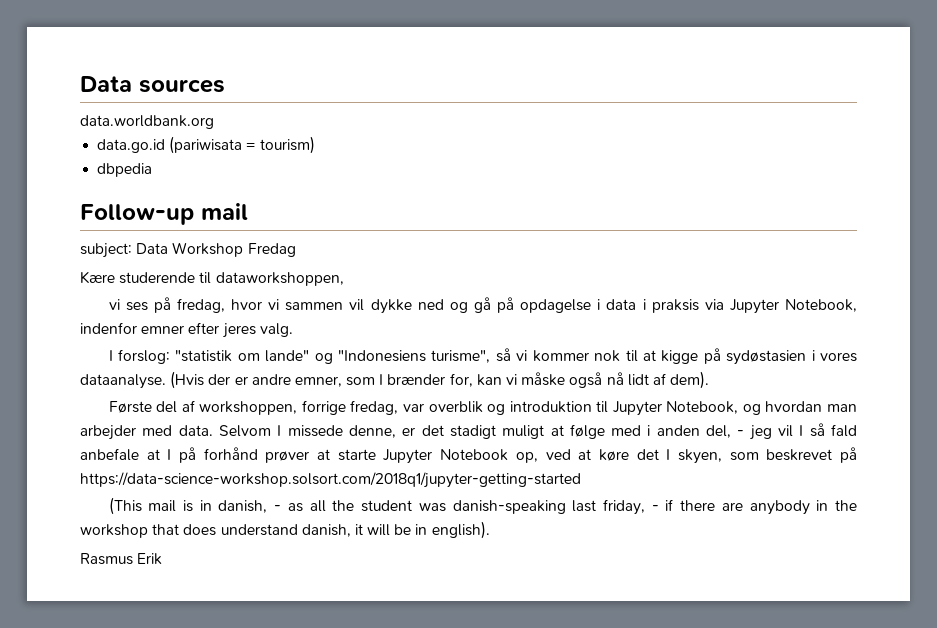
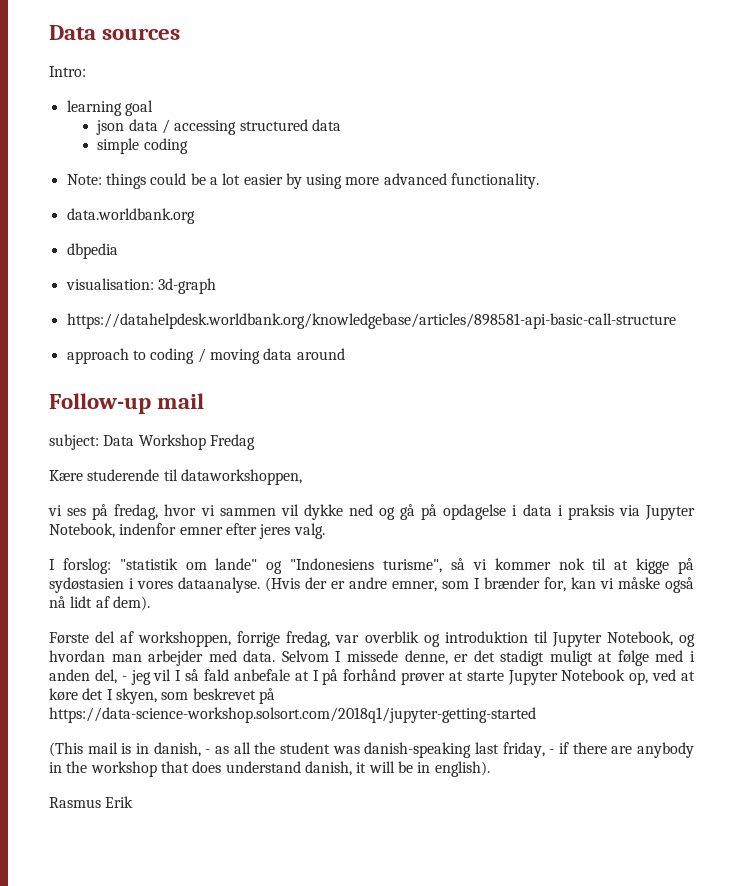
[80,115,214,129] [97,136,315,154] [97,163,153,177] data.worldbank.org // data.go.id (pariwisata = tourism) // dbpedia -> [49,66,86,77] [66,100,153,116] [96,119,341,135] [97,138,188,154] [66,173,540,189] [66,208,195,224] [66,243,118,259] [65,278,216,294] [66,313,676,329] [66,348,345,364] Intro: // learning goal // json data / accessing structured data // simple coding // Note: things could be a lot easier by using more advanced functionality. // data.worldbank.org // dbpedia // visualisation: 3d-graph // https://datahelpdesk.worldbank.org/knowledgebase/articles/898581-api-basic-call-structure // approach to coding / moving data around

